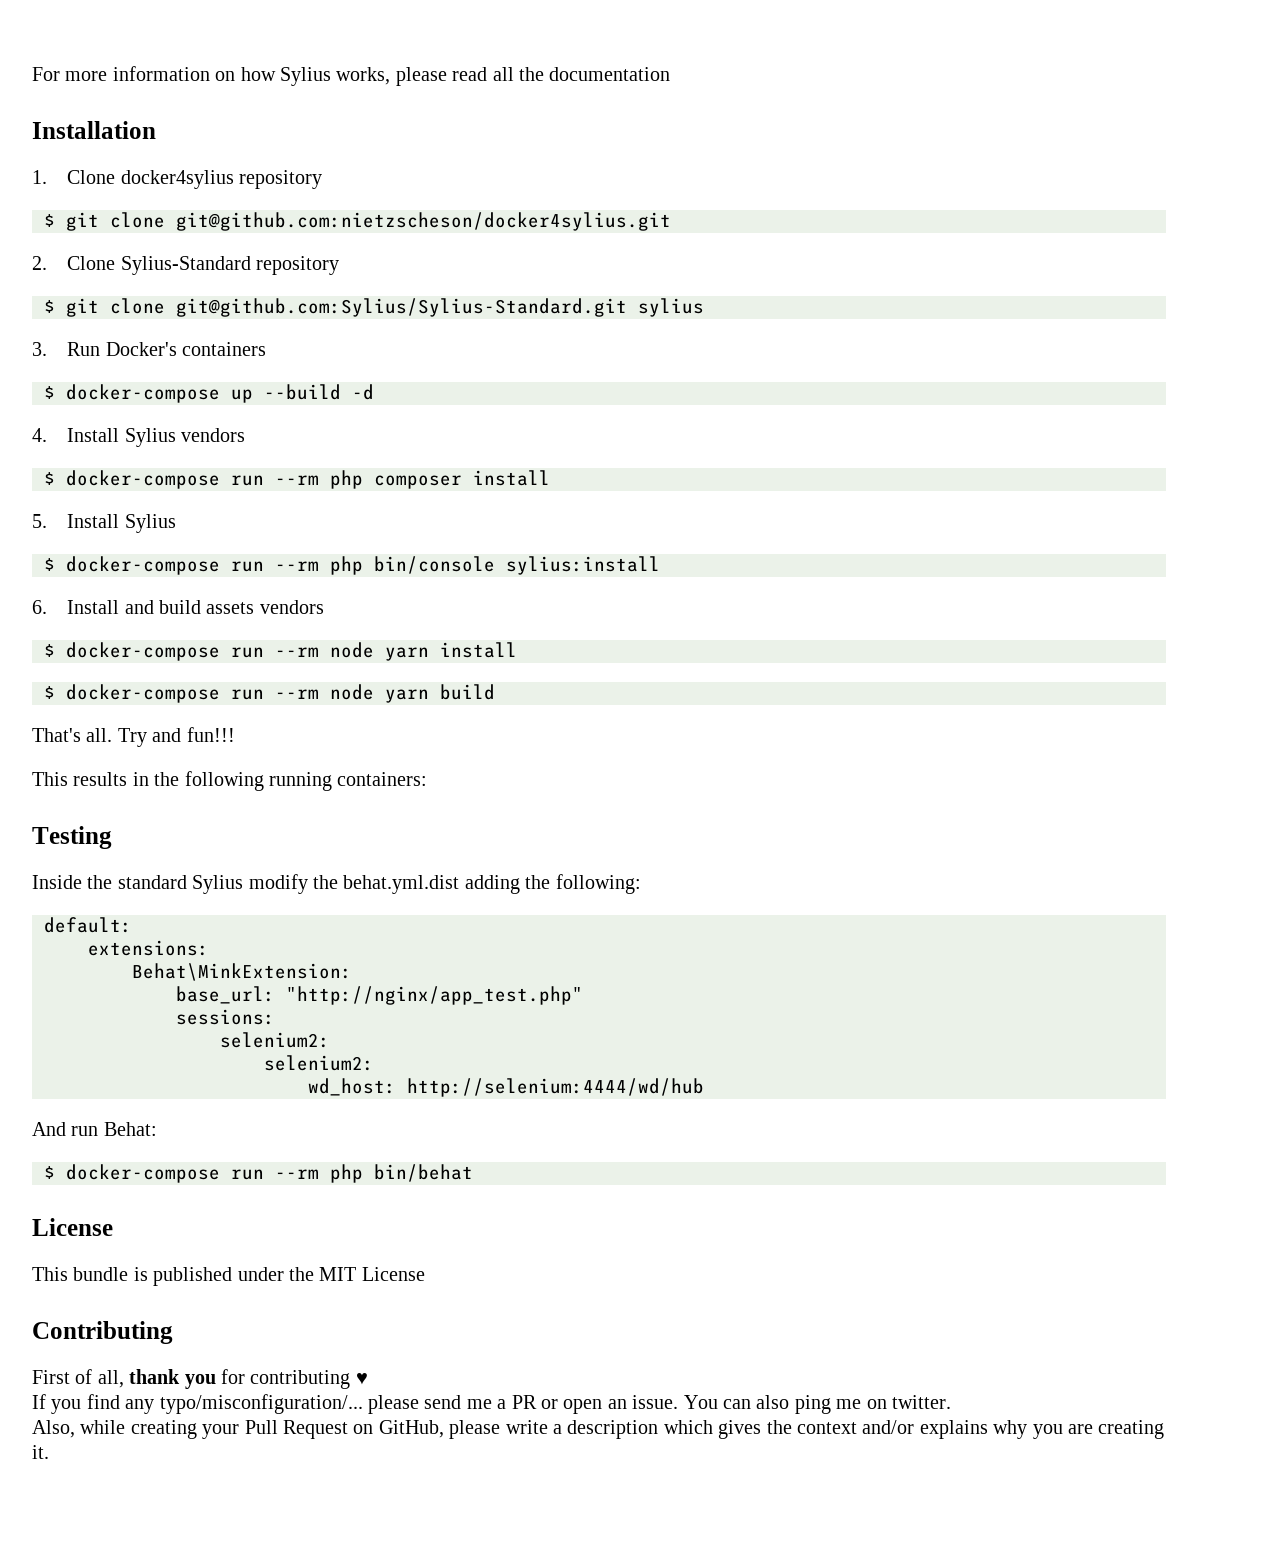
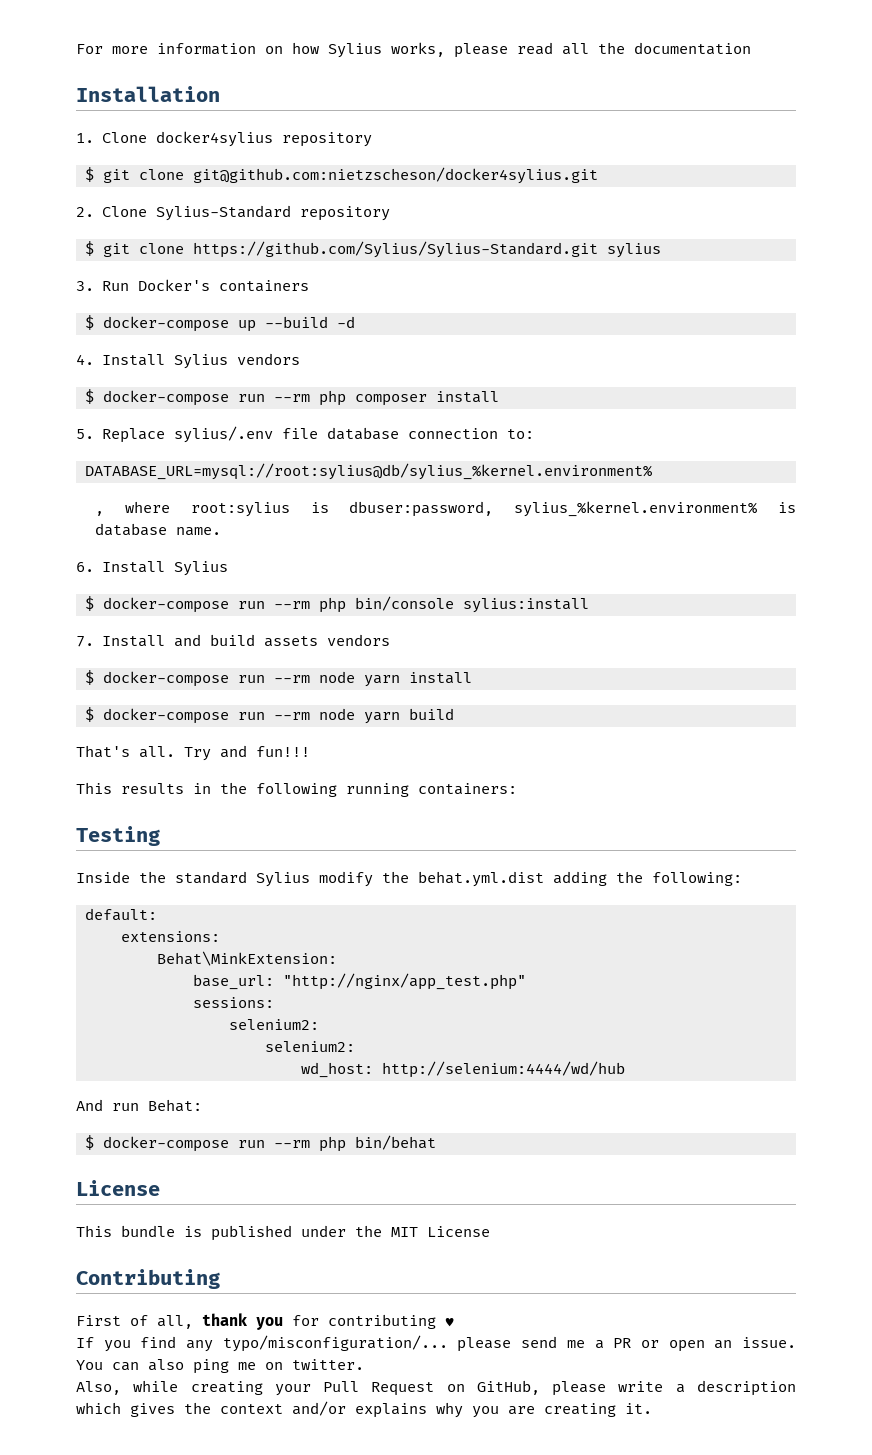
[176,298,627,317] git@github.com:Sylius/Sylius-Standard.git -> [193,241,598,258] https://github.com/Sylius/Sylius-Standard.git
(47, 521) none -> [101,426,534,443] [85,463,652,480] [95,501,796,517] [95,523,222,536] [76,562,94,572] Replace sylius/.env file database connection to: // DATABASE_URL=mysql://root:sylius@db/sylius_%kernel.environment% // , where root:sylius is dbuser:password, sylius_%kernel.environment% is database name. // 6.
[32,600,47,614] 6. -> [76,636,94,647] 7.

